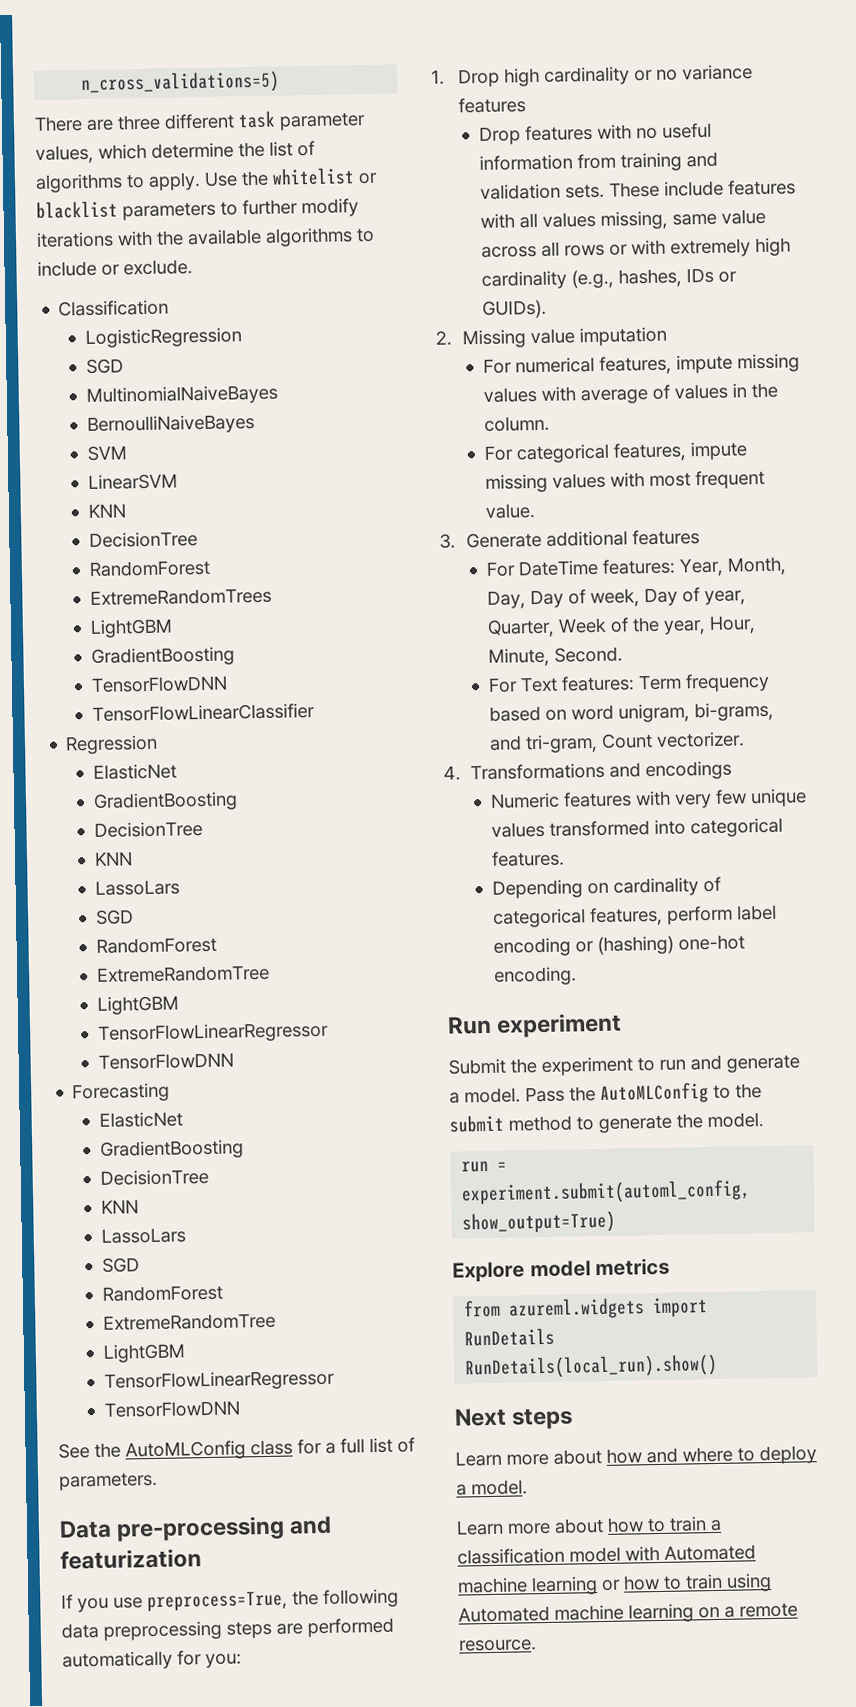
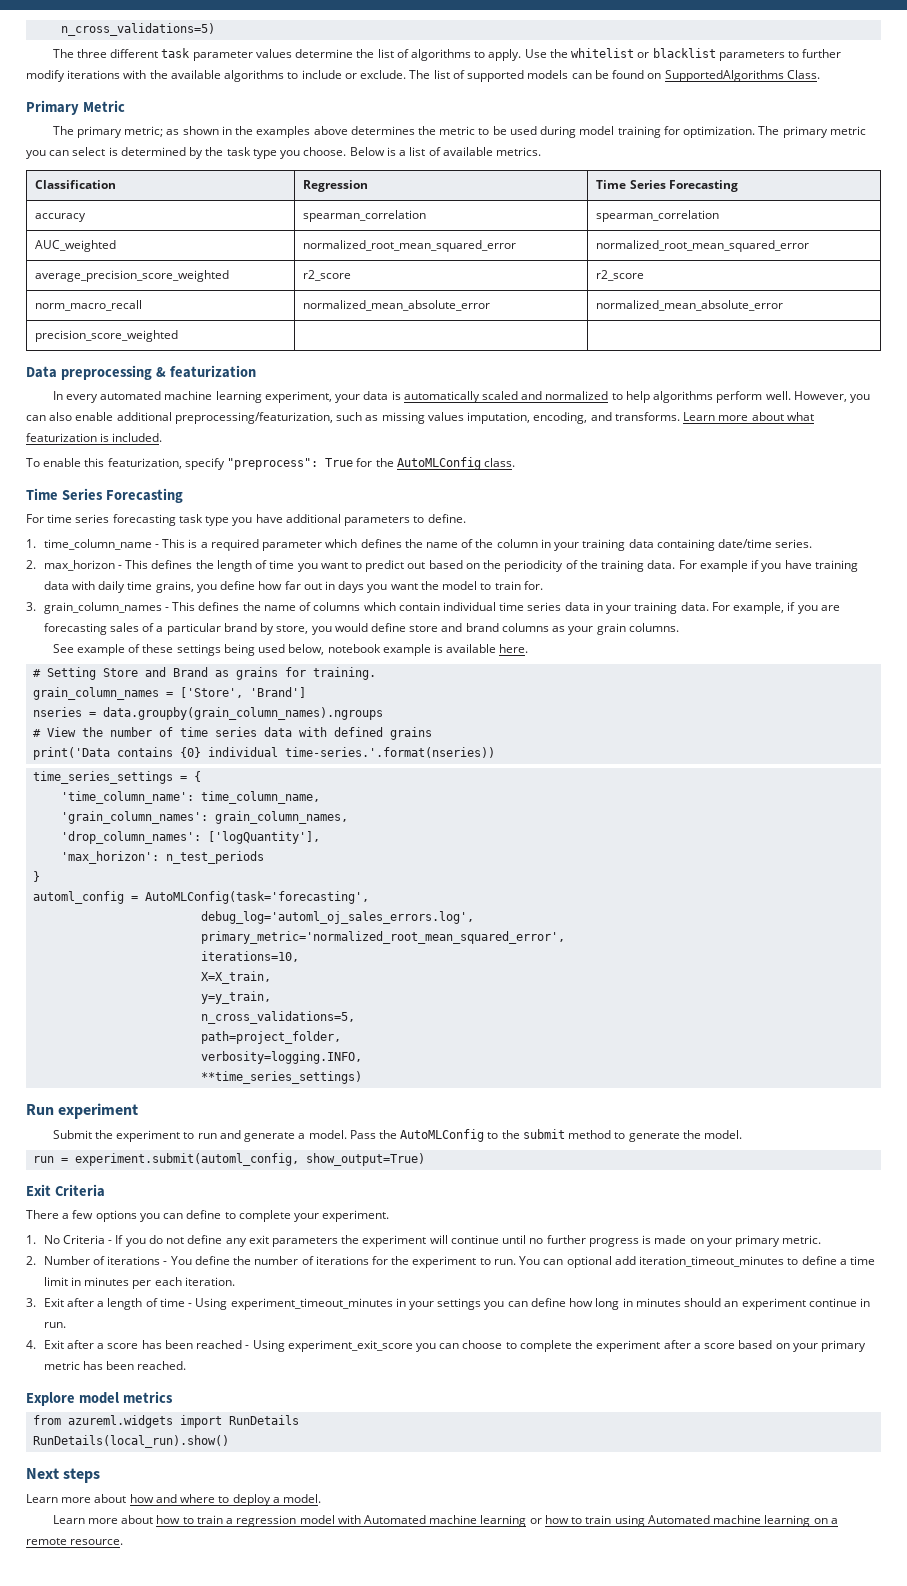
[34,116,114,132] There are -> [52,49,74,58] The
[35,143,147,164] values, which -> [255,49,292,58] values
[58,299,170,317] [84,327,242,349] [85,358,124,375] [85,384,278,407] [86,414,255,436] [86,445,127,462] [87,473,178,491] [87,503,126,518] [88,531,198,548] [88,559,211,577] [89,587,272,606] [89,618,173,638] [90,646,235,667] [90,675,228,693] [91,703,315,722] [65,734,159,755] [92,763,177,780] [92,791,238,812] [93,821,203,838] [93,851,133,866] [94,879,180,896] [94,909,134,925] [95,936,217,954] [95,964,270,983] [96,995,179,1015] [97,1021,329,1044] [97,1052,234,1070] [72,1082,171,1103] [98,1111,183,1128] [99,1139,244,1160] [99,1168,209,1186] [100,1199,139,1214] [100,1227,186,1244] [101,1257,140,1273] [101,1284,223,1302] [102,1312,276,1331] [102,1343,186,1363] [103,1369,335,1392] [103,1400,240,1418] [58,1437,415,1461] [58,1471,158,1491] [59,1515,333,1542] [60,1548,202,1570] [61,1588,399,1613] [61,1617,394,1641] [62,1650,242,1671] [431,64,753,88] [457,97,526,114] [478,122,712,145] [478,151,718,172] [479,179,796,200] [479,208,766,230] [480,237,791,258] [480,267,737,290] [481,299,547,319] [435,326,667,349] [482,353,800,375] [482,382,778,405] [483,415,550,432] [483,441,748,464] [484,469,765,493] [484,503,536,519] [439,529,700,549] [485,556,787,577] [486,587,746,609] [486,615,756,638] [487,646,623,667] [487,672,770,693] [488,701,774,723] [488,731,745,754] [443,760,732,781] [489,788,807,809] [490,817,783,838] [490,850,565,867] [491,876,721,899] [492,904,777,928] [492,934,745,957] [493,966,577,986] // Classification // LogisticRegression // SGD // MultinomialNaiveBayes // BernoulliNaiveBayes // SVM // LinearSVM // KNN // DecisionTree // RandomForest // ExtremeRandomTrees // LightGBM // GradientBoosting // TensorFlowDNN // TensorFlowLinearClassifier // Regression // ElasticNet // GradientBoosting // DecisionTree // KNN // LassoLars // SGD // RandomForest // ExtremeRandomTree // LightGBM // TensorFlowLinearRegressor // TensorFlowDNN // Forecasting // ElasticNet // GradientBoosting // DecisionTree // KNN // LassoLars // SGD // RandomForest // ExtremeRandomTree // LightGBM // TensorFlowLinearRegressor // TensorFlowDNN // See the AutoMLConfig class for a full list of parameters. // Data pre-processing and featurization // If you use preprocess=True, the following data preprocessing steps are performed automatically for you: // 1. Drop high cardinality or no variance features // Drop features with no useful information from training and validation sets. These include features with all values missing, same value across all rows or with extremely high cardinality (e.g., hashes, IDs or GUIDs). // 2. Missing value imputation // For numerical features, impute missing values with average of values in the column. // For categorical features, impute missing values with most frequent value. // 3. Generate additional features // For DateTime features: Year, Month, Day, Day of week, Day of year, Quarter, Week of the year, Hour, Minute, Second. // For Text features: Term frequency based on word unigram, bi-grams, and tri-gram, Count vectorizer. // 4. Transformations and encodings // Numeric features with very few unique values transformed into categorical features. // Depending on cardinality of categorical features, perform label encoding or (hashing) one-hot encoding. -> [409,70,820,82] [26,100,125,115] [52,126,866,138] [26,147,542,159] [35,180,117,189] [303,180,369,192] [596,180,738,192] [35,213,87,222] [303,210,427,222] [596,210,720,222] [35,240,117,252] [303,240,517,252] [596,240,810,252] [35,270,230,282] [303,270,352,281] [596,270,645,281] [35,300,143,311] [303,300,491,311] [596,300,784,311] [35,330,179,342] [26,365,256,380] [52,391,871,403] [26,412,814,424] [26,433,163,442] [26,457,516,470] [26,488,183,503] [26,514,466,526] [26,539,813,551] [26,560,858,572] [43,581,543,593] [26,602,840,614] [43,623,679,635] [52,644,529,656] [33,667,377,680] [33,687,307,700] [33,707,384,720] [33,727,433,740] [33,747,496,760] [33,771,202,784] [61,791,321,804] [61,811,349,824] [61,831,321,844] [61,851,265,864] [33,871,41,882] [33,891,370,904] [201,911,475,924] [201,931,566,944] [201,951,300,962] [201,971,272,984] [201,991,272,1004] [201,1011,356,1024] [201,1031,342,1044] [201,1051,363,1064] [201,1071,363,1084] The list of supported models can be found on SupportedAlgorithms Class. // Primary Metric // The primary metric; as shown in the examples above determines the metric to be used during model training for optimization. The primary metric you can select is determined by the task type you choose. Below is a list of available metrics. // Classification | Regression | Time Series Forecasting // accuracy | spearman_correlation | spearman_correlation // AUC_weighted | normalized_root_mean_squared_error | normalized_root_mean_squared_error // average_precision_score_weighted | r2_score | r2_score // norm_macro_recall | normalized_mean_absolute_error | normalized_mean_absolute_error // precision_score_weighted | | // Data preprocessing & featurization // In every automated machine learning experiment, your data is automatically scaled and normalized to help algorithms perform well. However, you can also enable additional preprocessing/featurization, such as missing values imputation, encoding, and transforms. Learn more about what featurization is included. // To enable this featurization, specify "preprocess": True for the AutoMLConfig class. // Time Series Forecasting // For time series forecasting task type you have additional parameters to define. // 1. time_column_name - This is a required parameter which defines the name of the column in your training data containing date/time series. // 2. max_horizon - This defines the length of time you want to predict out based on the periodicity of the training data. For example if you have training data with daily time grains, you define how far out in days you want the model to train for. // 3. grain_column_names - This defines the name of columns which contain individual time series data in your training data. For example, if you are forecasting sales of a particular brand by store, you would define store and brand columns as your grain columns. // See example of these settings being used below, notebook example is available here. // # Setting Store and Brand as grains for training. // grain_column_names = ['Store', 'Brand'] // nseries = data.groupby(grain_column_names).ngroups // # View the number of time series data with defined grains // print('Data contains {0} individual time-series.'.format(nseries)) // time_series_settings = { // 'time_column_name': time_column_name, // 'grain_column_names': grain_column_names, // 'drop_column_names': ['logQuantity'], // 'max_horizon': n_test_periods // } // automl_config = AutoMLConfig(task='forecasting', // debug_log='automl_oj_sales_errors.log', // primary_metric='normalized_root_mean_squared_error', // iterations=10, // X=X_train, // y=y_train, // n_cross_validations=5, // path=project_folder, // verbosity=logging.INFO, // **time_series_settings)
(617, 1222) none -> [26,1184,105,1197] [26,1210,390,1222] [26,1235,822,1247] [26,1256,876,1268] [43,1277,235,1289] [26,1298,871,1310] [43,1322,66,1328] [26,1340,867,1352] [43,1361,187,1370] // Exit Criteria // There a few options you can define to complete your experiment. // 1. No Criteria - If you do not define any exit parameters the experiment will continue until no further progress is made on your primary metric. // 2. Number of iterations - You define the number of iterations for the experiment to run. You can optional add iteration_timeout_minutes to define a time limit in minutes per each iteration. // 3. Exit after a length of time - Using experiment_timeout_minutes in your settings you can define how long in minutes should an experiment continue in run. // 4. Exit after a score has been reached - Using experiment_exit_score you can choose to complete the experiment after a score based on your primary metric has been reached.
[457,1547,565,1565] classification -> [236,1515,297,1527] regression

